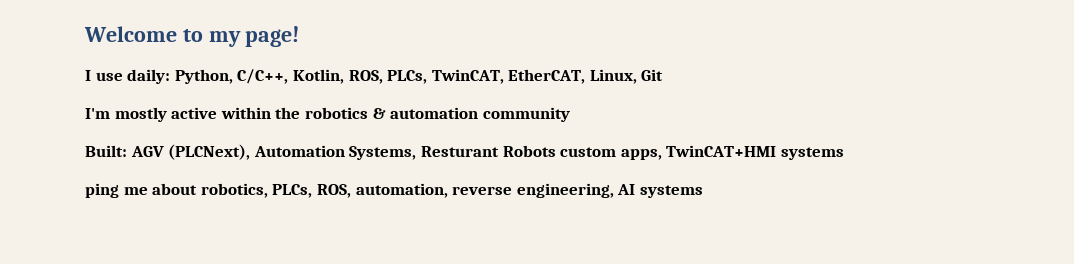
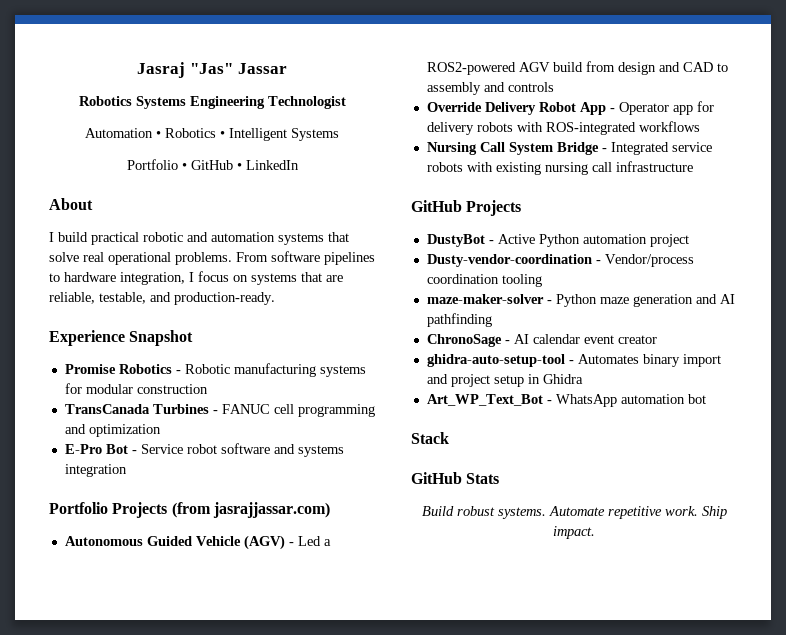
[84,26,300,47] [85,69,664,84] [85,107,570,122] [85,144,844,160] [85,183,703,198] Welcome to my page! // I use daily: Python, C/C++, Kotlin, ROS, PLCs, TwinCAT, EtherCAT, Linux, Git // I'm mostly active within the robotics & automation community // Built: AGV (PLCNext), Automation Systems, Resturant Robots custom apps, TwinCAT+HMI systems // ping me about robotics, PLCs, ROS, automation, reverse engineering, AI systems -> [137,62,287,78] [78,96,346,109] [85,128,339,141] [126,159,299,170] [49,198,93,210] [49,232,349,245] [49,251,375,265] [49,271,343,285] [49,292,275,305] [49,330,194,346] [64,363,366,377] [64,383,208,394] [64,404,375,417] [64,424,161,437] [64,443,344,457] [64,464,127,477] [49,502,330,518] [64,535,331,550] [426,61,728,75] [426,82,554,95] [426,101,714,115] [426,121,700,135] [426,142,712,155] [426,161,693,175] [411,200,522,216] [426,234,689,247] [426,254,694,267] [426,274,542,287] [426,294,735,307] [426,313,492,327] [426,334,657,347] [426,354,721,367] [426,374,583,387] [426,394,706,407] [411,432,449,444] [411,472,500,484] [421,506,727,519] [553,526,595,539] Jasraj "Jas" Jassar // Robotics Systems Engineering Technologist // Automation • Robotics • Intelligent Systems // Portfolio • GitHub • LinkedIn // About // I build practical robotic and automation systems that solve real operational problems. From software pipelines to hardware integration, I focus on systems that are reliable, testable, and production-ready. // Experience Snapshot // Promise Robotics - Robotic manufacturing systems for modular construction // TransCanada Turbines - FANUC cell programming and optimization // E-Pro Bot - Service robot software and systems integration // Portfolio Projects (from jasrajjassar.com) // Autonomous Guided Vehicle (AGV) - Led a ROS2-powered AGV build from design and CAD to assembly and controls // Override Delivery Robot App - Operator app for delivery robots with ROS-integrated workflows // Nursing Call System Bridge - Integrated service robots with existing nursing call infrastructure // GitHub Projects // DustyBot - Active Python automation project // Dusty-vendor-coordination - Vendor/process coordination tooling // maze-maker-solver - Python maze generation and AI pathfinding // ChronoSage - AI calendar event creator // ghidra-auto-setup-tool - Automates binary import and project setup in Ghidra // Art_WP_Text_Bot - WhatsApp automation bot // Stack // GitHub Stats // Build robust systems. Automate repetitive work. Ship impact.

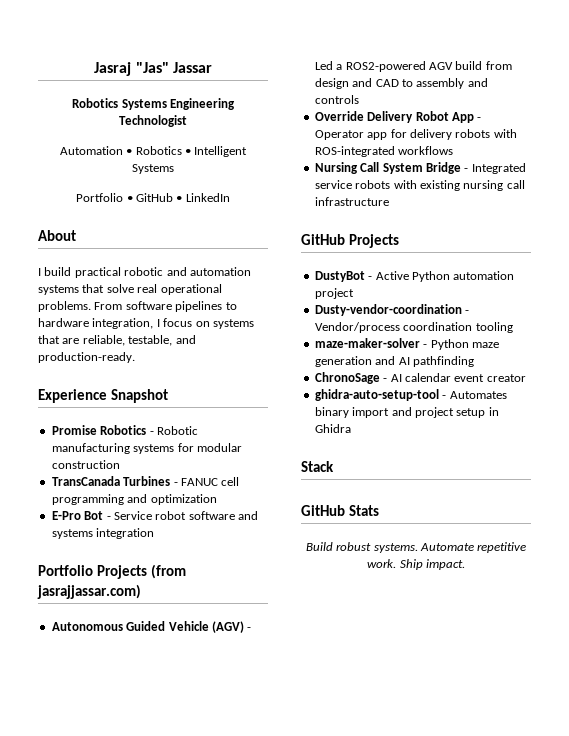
[426,394,706,407] // Art_WP_Text_Bot - WhatsApp automation bot -> (351, 428) none

